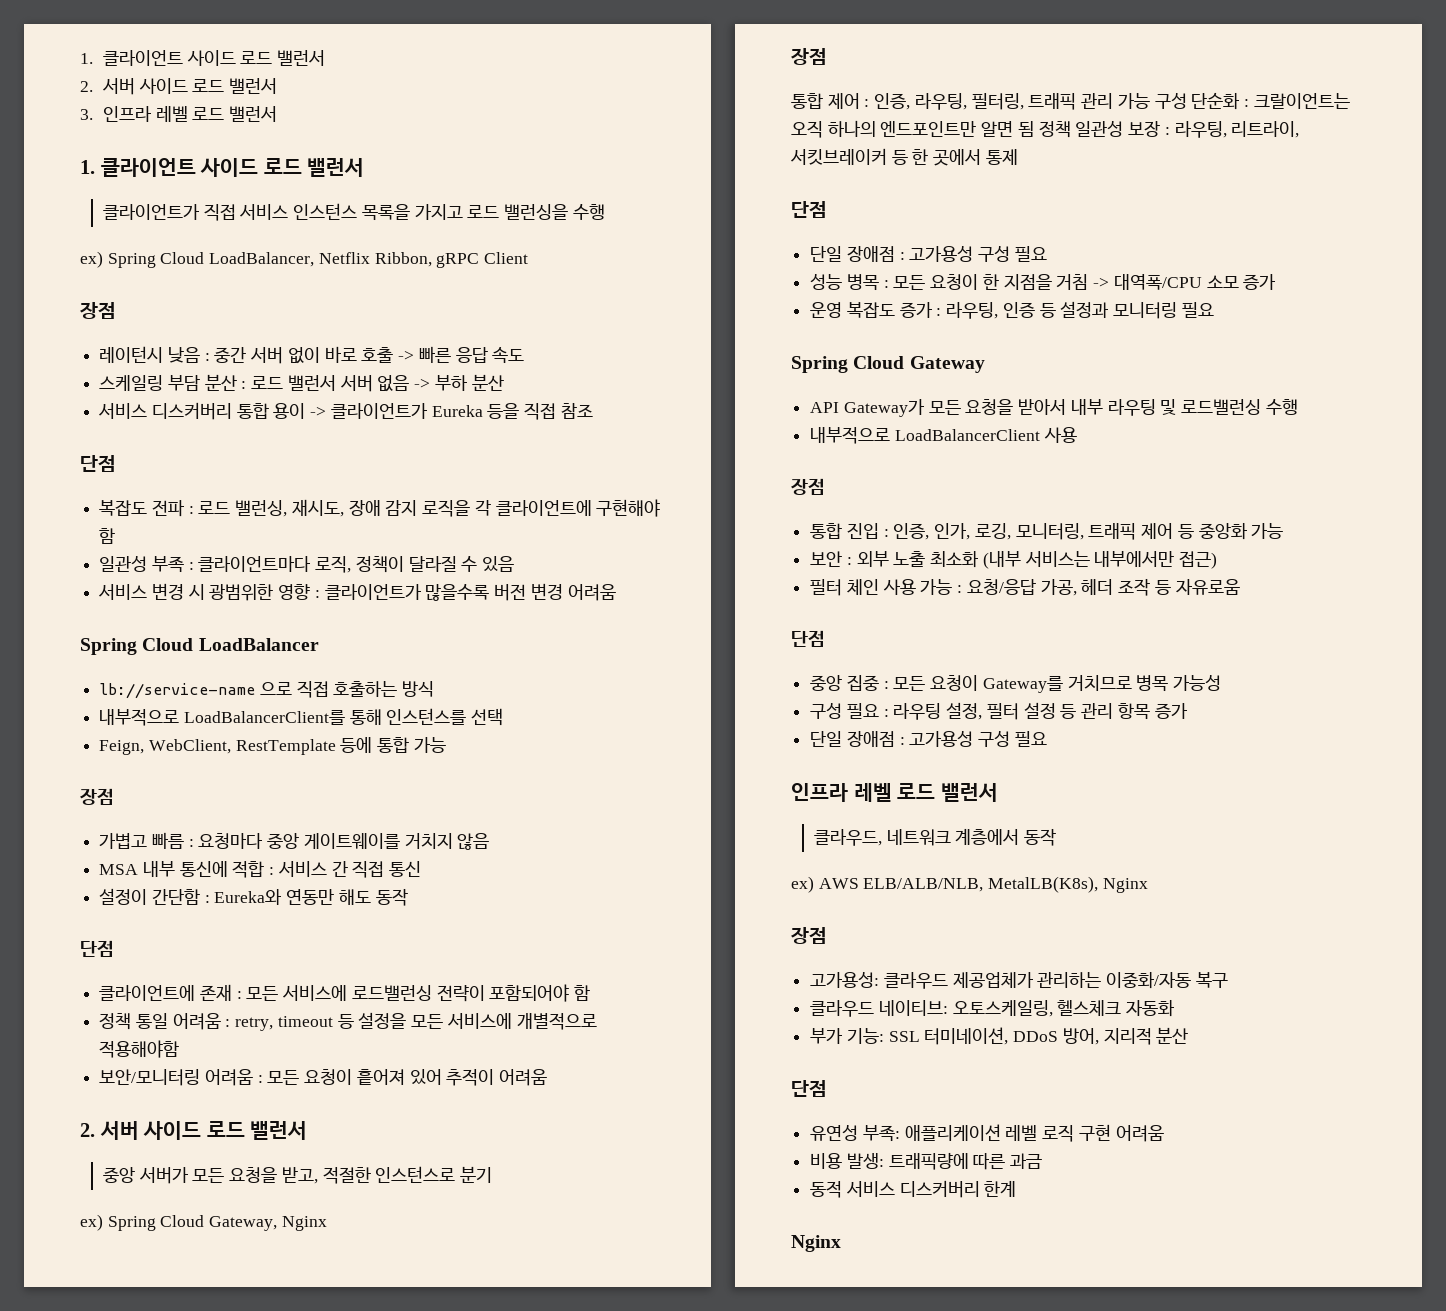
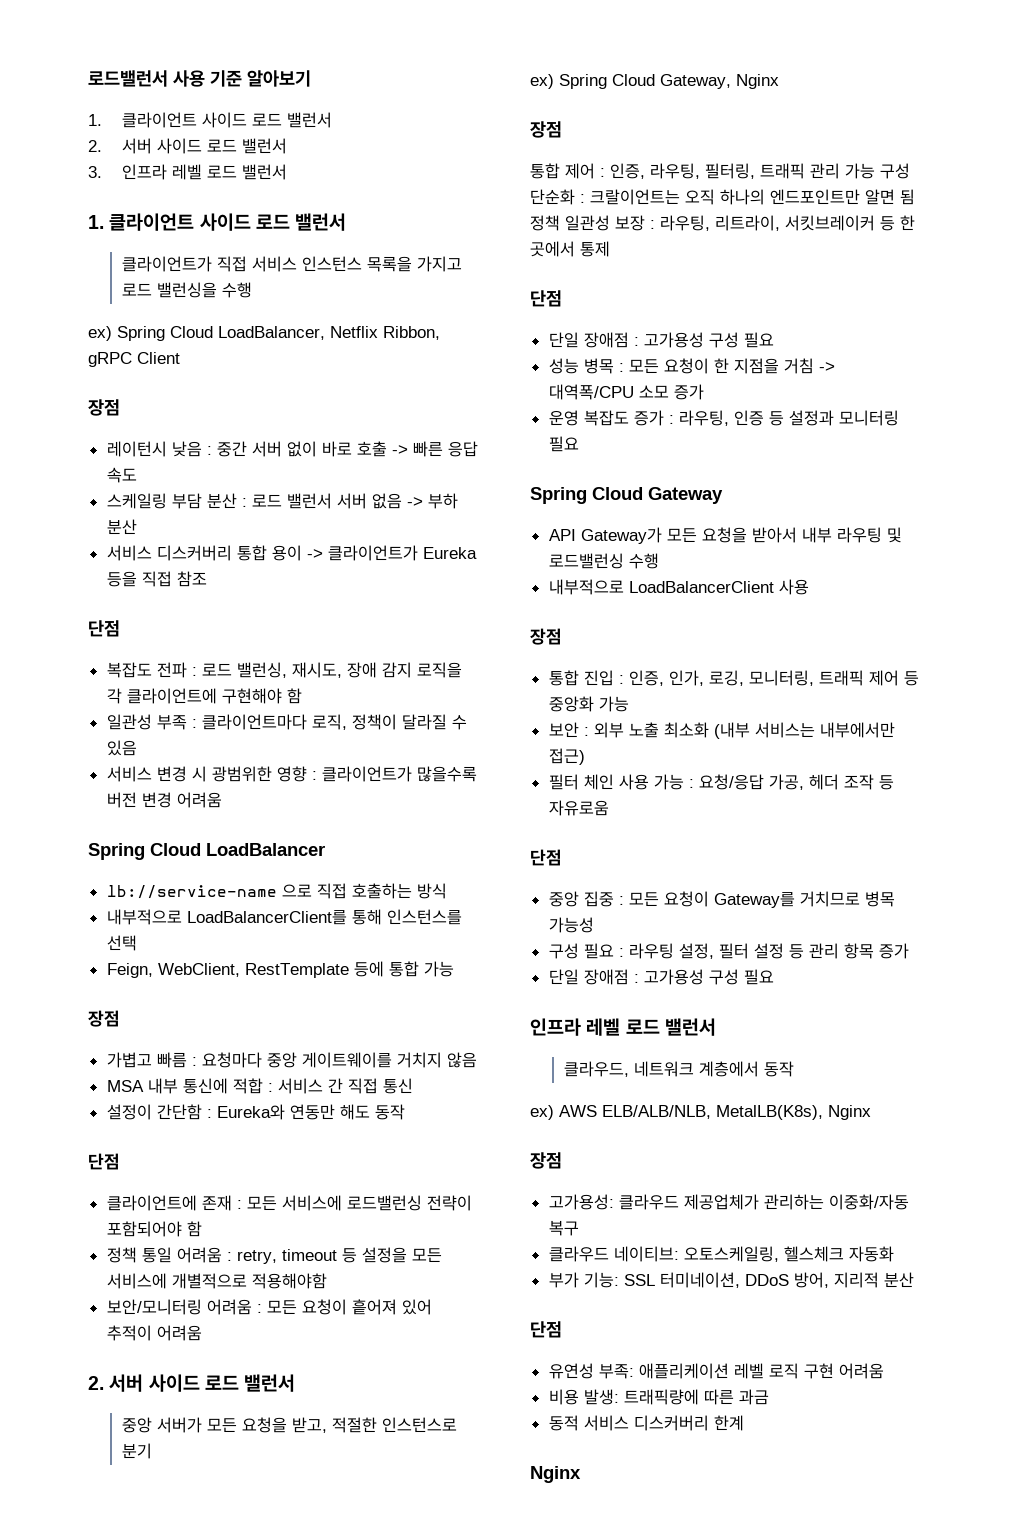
(80, 58) none -> [88,70,311,87] 로드밸런서 사용 기준 알아보기 //

